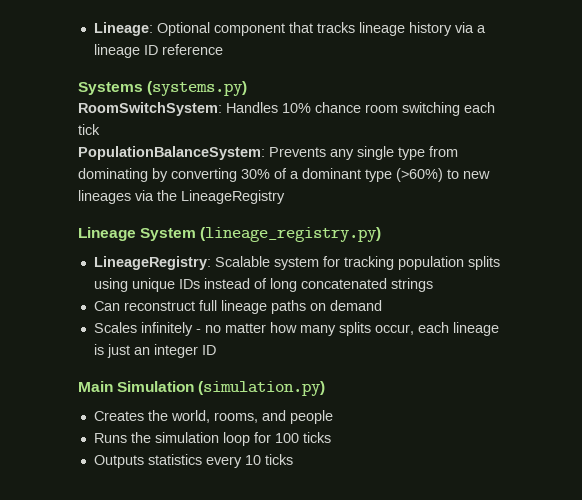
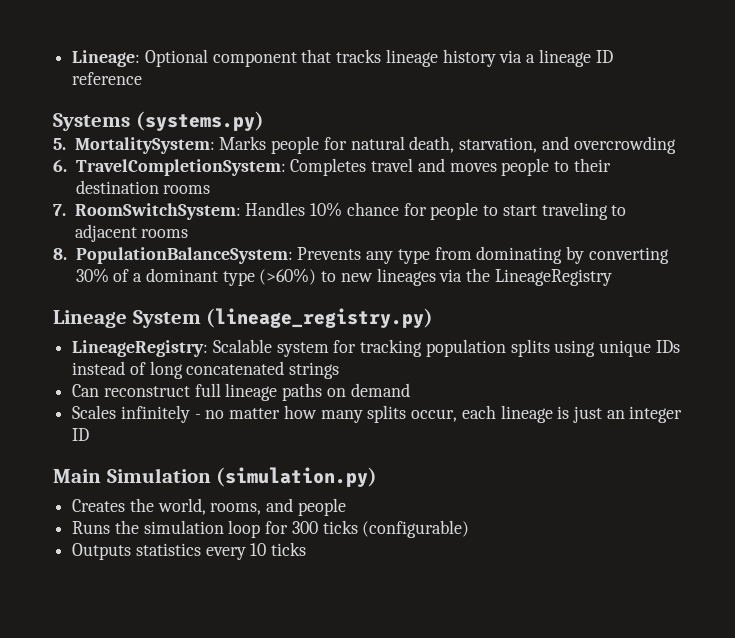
[78,102,495,116] [78,124,100,135] RoomSwitchSystem: Handles 10% chance room switching each tick // -> [53,136,676,154] [53,158,611,176] [75,180,211,194] [53,202,627,220] [74,224,189,242] [53,248,67,260] 5. MortalitySystem: Marks people for natural death, starvation, and overcrowding // 6. TravelCompletionSystem: Completes travel and moves people to their destination rooms // 7. RoomSwitchSystem: Handles 10% chance for people to start traveling to adjacent rooms // 8.
[357,146,394,160] single -> (394, 257) none
[274,432,331,443] 100 ticks -> [291,520,470,538] 300 ticks (configurable)

